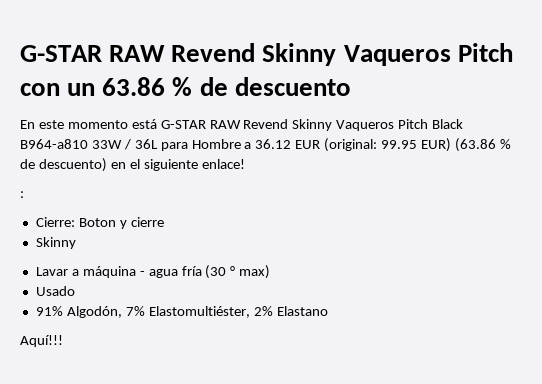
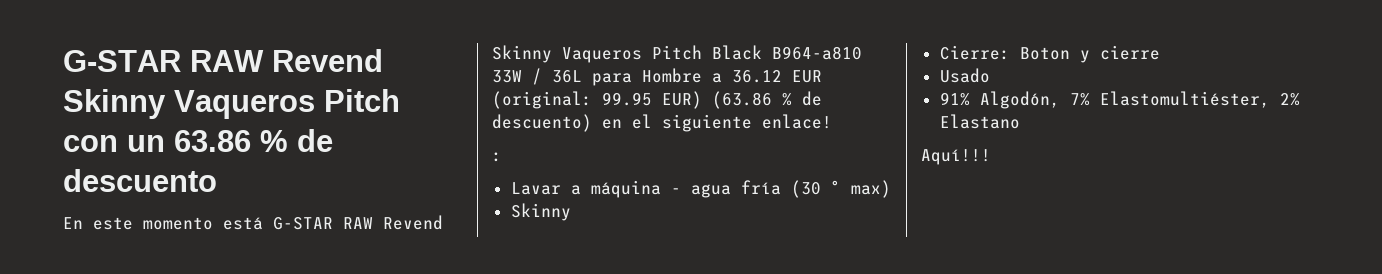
[35,217,164,229] [35,237,76,249] // Cierre: Boton y cierre // Skinny -> (502, 157) none
(271, 272) none -> [510,203,571,221] [939,45,1160,63] // Skinny // Cierre: Boton y cierre

